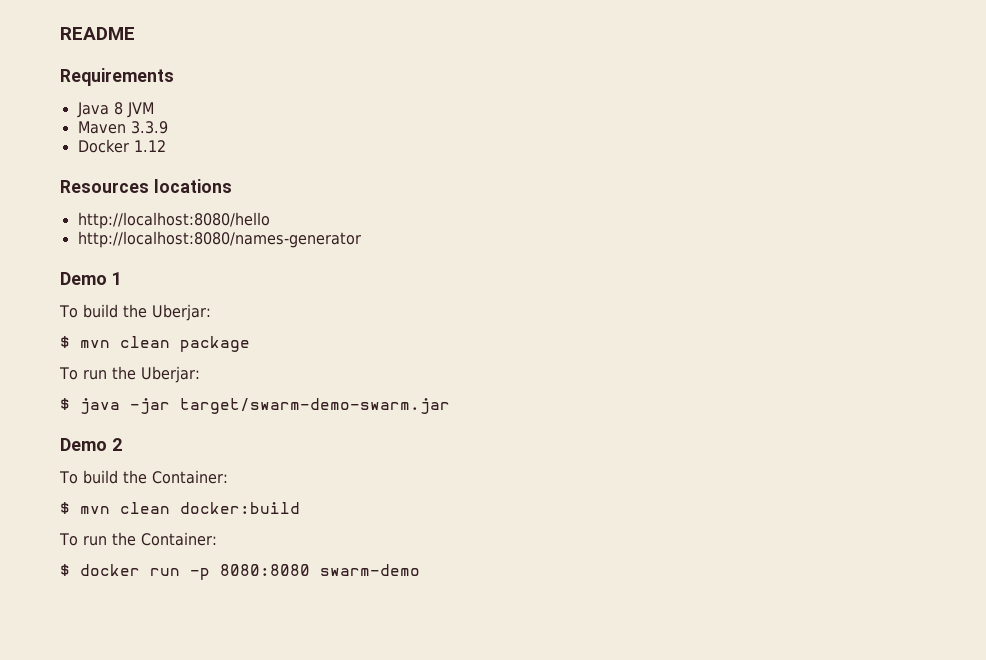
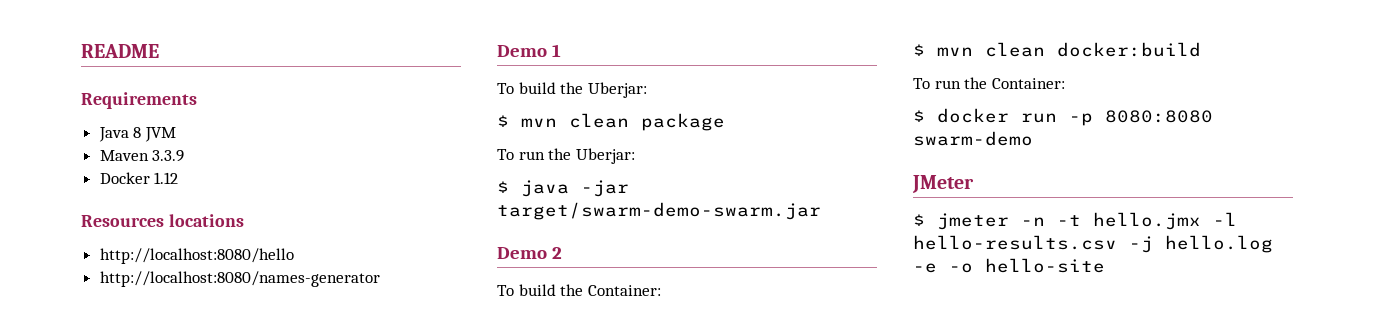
(420, 570) none -> [912,175,974,193] [913,212,1237,230] [913,235,1273,253] [913,258,1105,273] // JMeter // $ jmeter -n -t hello.jmx -l hello-results.csv -j hello.log -e -o hello-site

